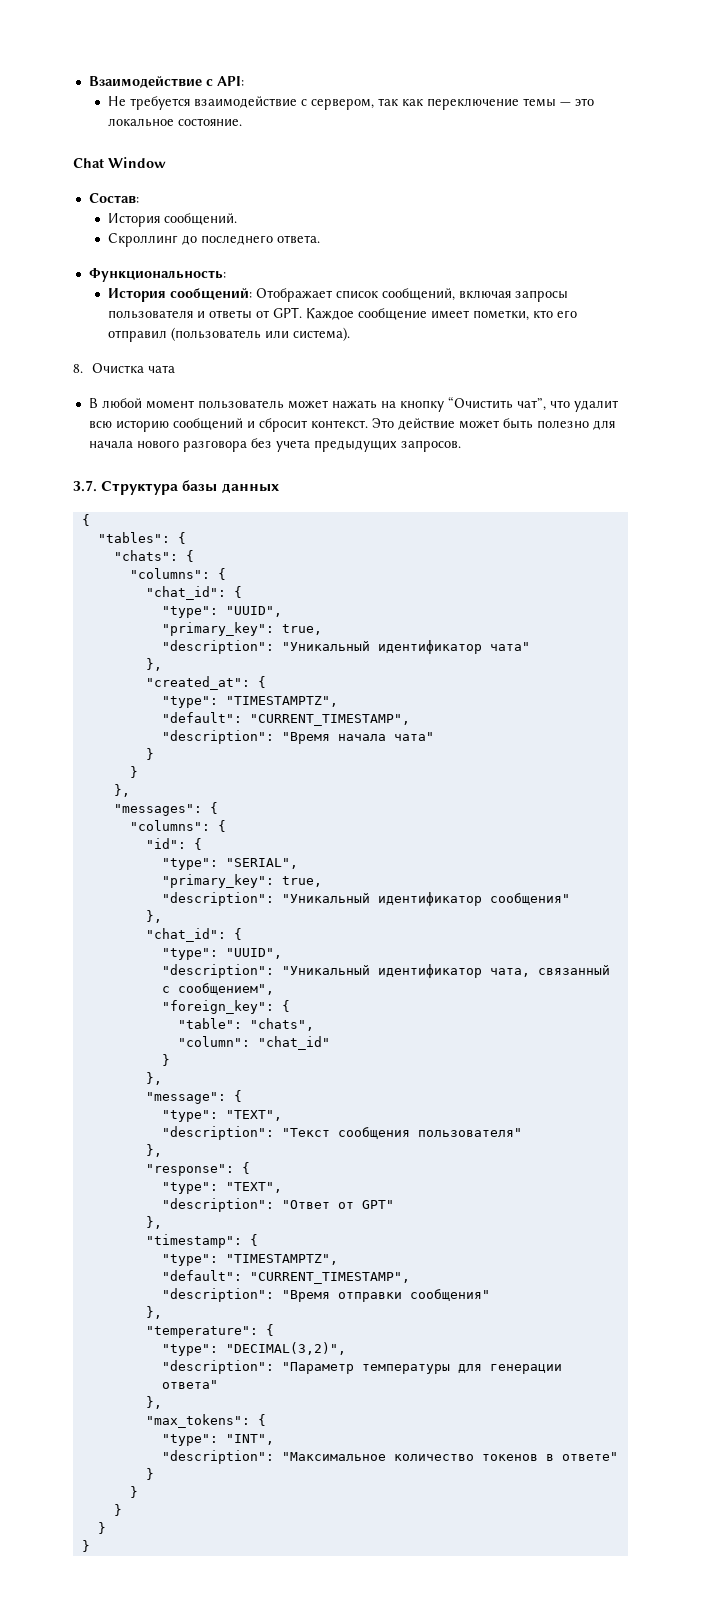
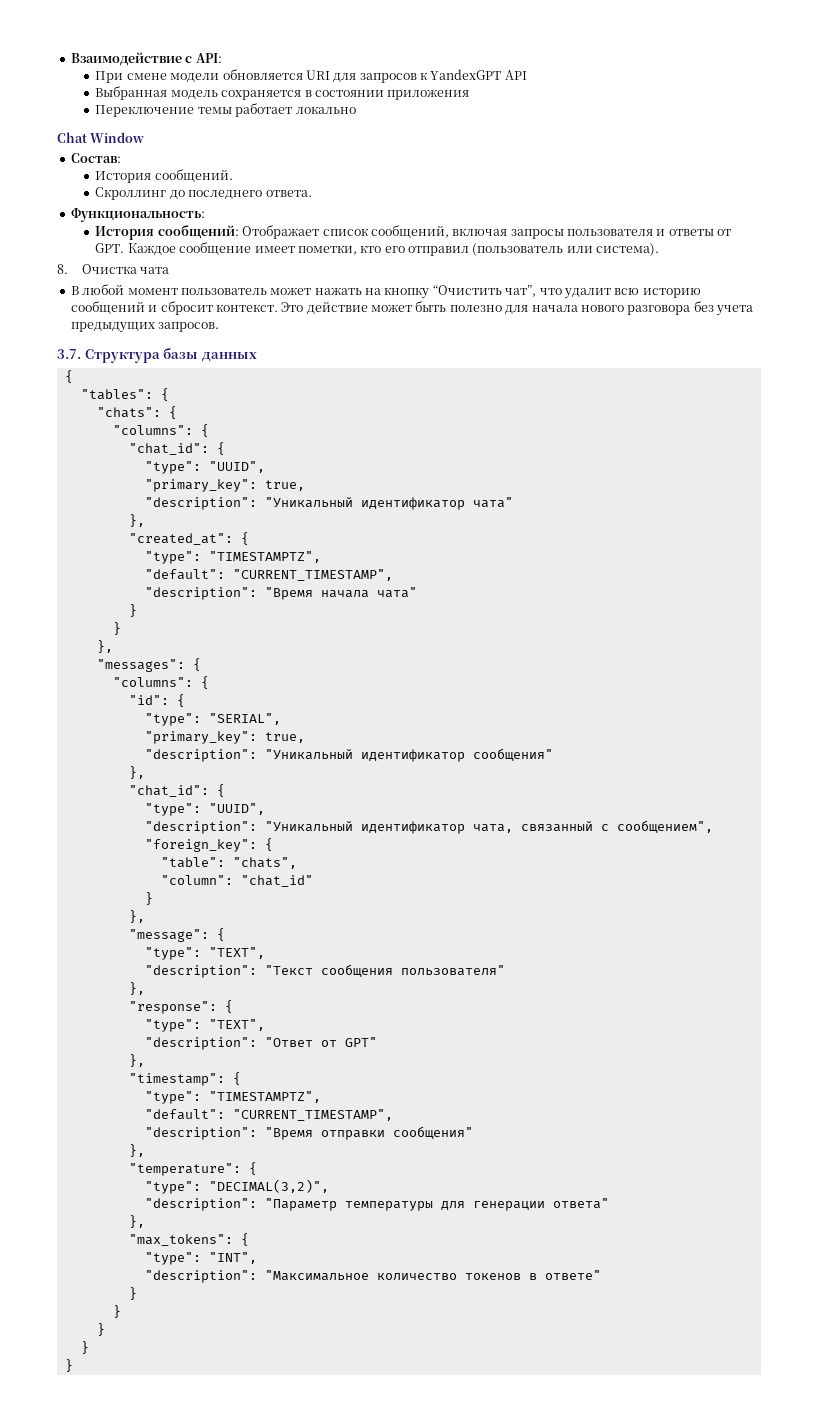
[108,96,595,110] [108,118,243,127] Не требуется взаимодействие с сервером, так как переключение темы — это локальное состояние. -> [95,69,527,83] [95,86,470,100] [95,103,356,117] При смене модели обновляется URI для запросов к YandexGPT API // Выбранная модель сохраняется в состоянии приложения // Переключение темы работает локально

